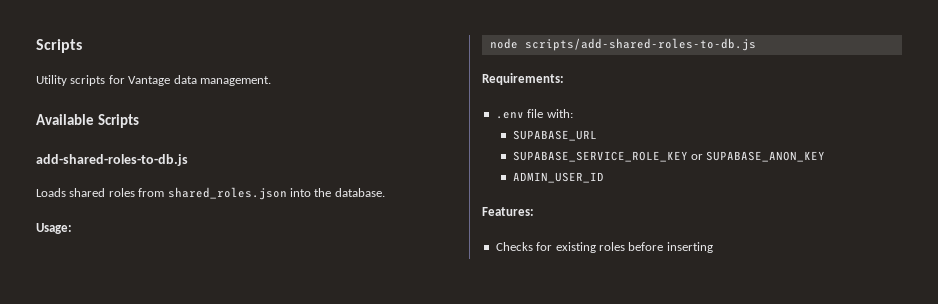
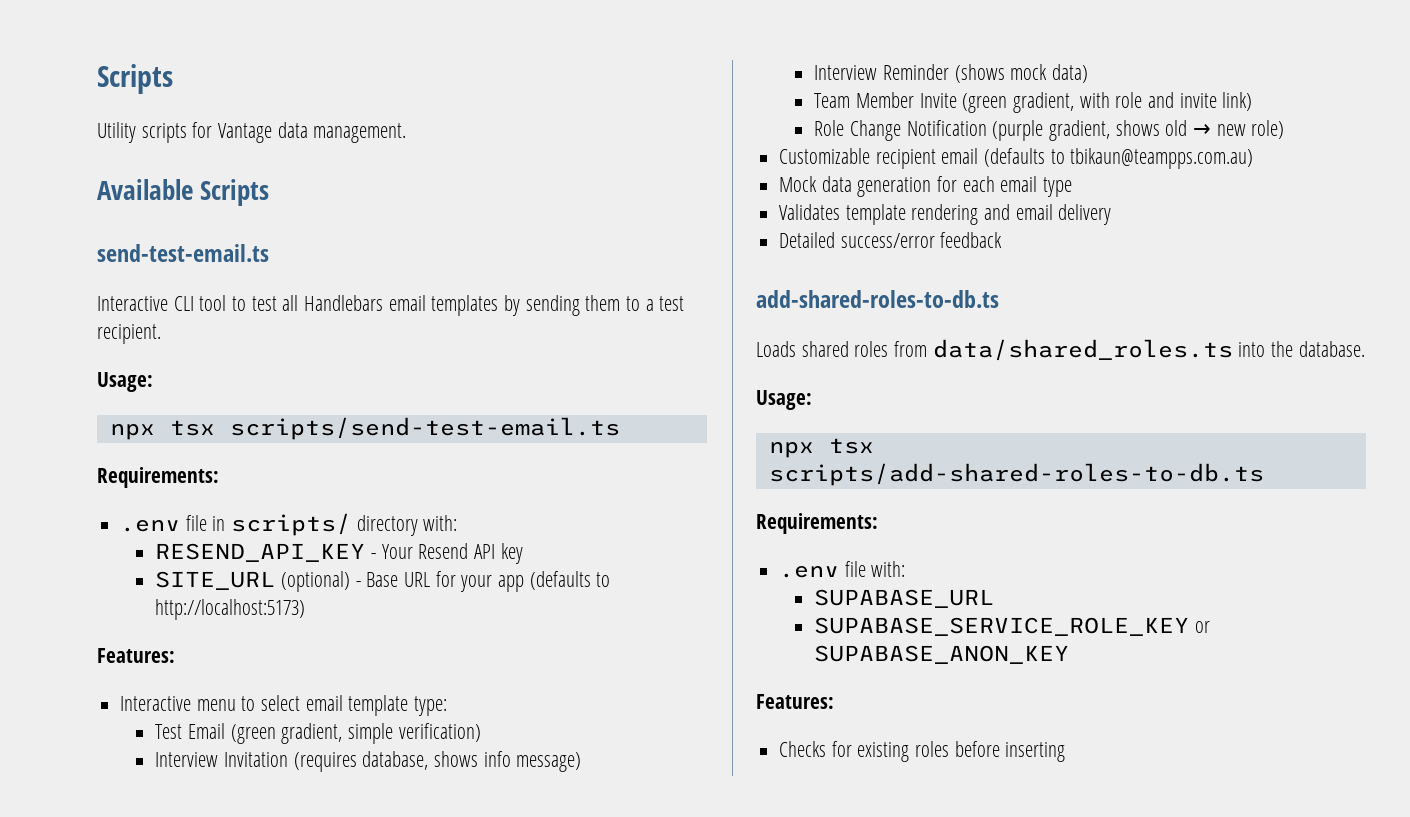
[36,154,188,166] add-shared-roles-to-db.js -> [97,244,269,262] [97,295,685,316] [97,324,161,344] [97,372,153,392] [109,417,620,440] [97,467,219,488] [120,513,458,536] [155,543,523,564] [155,571,611,592] [155,599,306,620] [97,648,175,663] [120,695,448,716] [155,723,481,744] [155,751,582,772] [814,64,1088,83] [814,92,1253,113] [814,120,1285,141] [779,148,1254,169] [779,176,1073,197] [779,204,1112,225] [779,232,1003,248] [756,290,999,308] send-test-email.ts // Interactive CLI tool to test all Handlebars email templates by sending them to a test recipient. // Usage: // npx tsx scripts/send-test-email.ts // Requirements: // .env file in scripts/ directory with: // RESEND_API_KEY - Your Resend API key // SITE_URL (optional) - Base URL for your app (defaults to http://localhost:5173) // Features: // Interactive menu to select email template type: // Test Email (green gradient, simple verification) // Interview Invitation (requires database, shows info message) // Interview Reminder (shows mock data) // Team Member Invite (green gradient, with role and invite link) // Role Change Notification (purple gradient, shows old → new role) // Customizable recipient email (defaults to tbikaun@teampps.com.au) // Mock data generation for each email type // Validates template rendering and email delivery // Detailed success/error feedback // add-shared-roles-to-db.ts
[167,187,287,200] shared_roles.json -> [932,339,1233,361] data/shared_roles.ts
[489,38,756,51] node scripts/add-shared-roles-to-db.js -> [768,438,874,458] [768,463,1264,486] npx tsx scripts/add-shared-roles-to-db.ts
[512,172,604,183] // ADMIN_USER_ID -> (1070, 654) none

